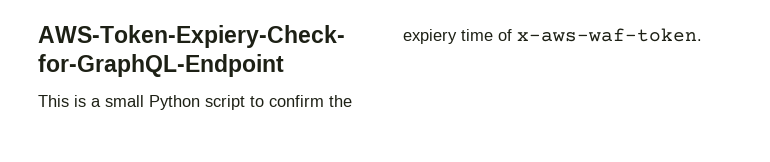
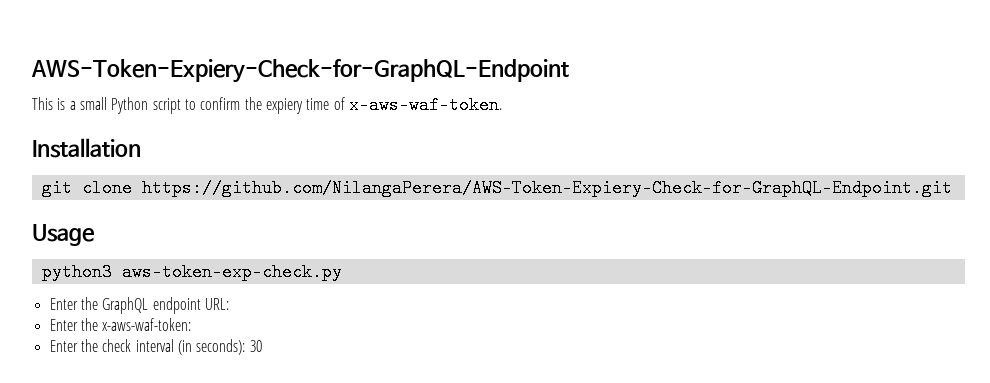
(702, 35) none -> [32,138,141,158] [41,179,952,197] [32,224,95,246] [41,263,342,281] [49,297,229,314] [49,318,192,331] [49,339,262,355] // Installation // git clone https://github.com/NilangaPerera/AWS-Token-Expiery-Check-for-GraphQL-Endpoint.git // Usage // python3 aws-token-exp-check.py // Enter the GraphQL endpoint URL: // Enter the x-aws-waf-token: // Enter the check interval (in seconds): 30

